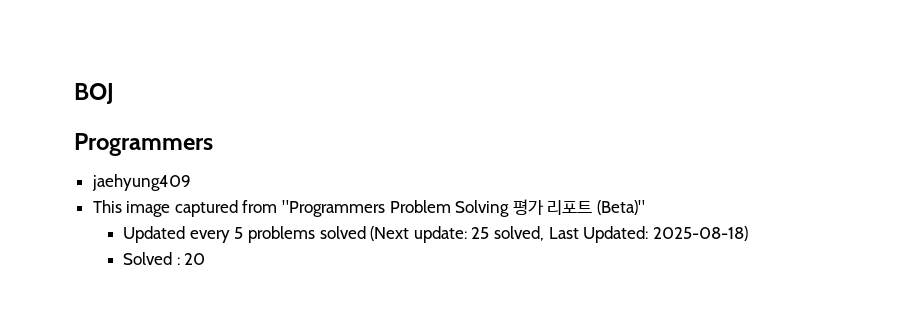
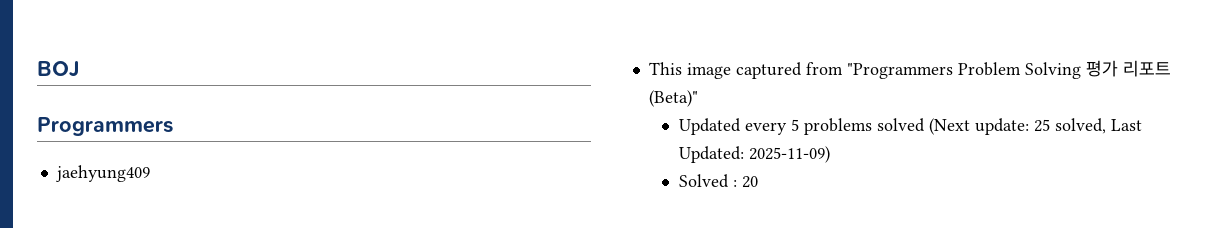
[652,226,748,241] 2025-08-18) -> [748,146,830,163] 2025-11-09)

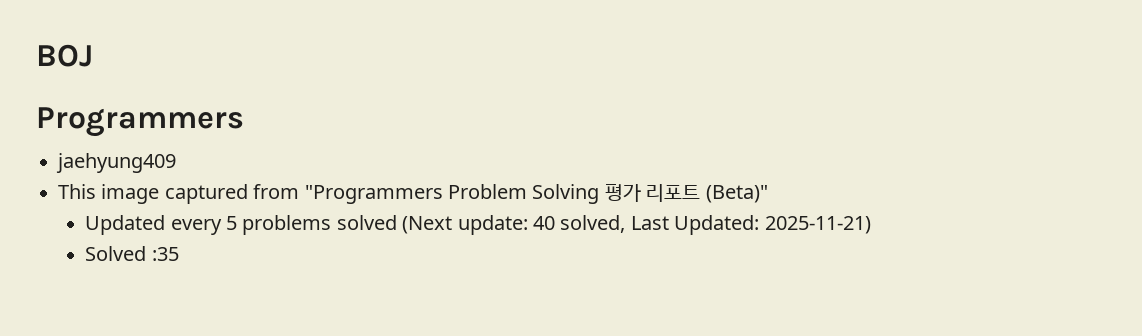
[1033,119,1050,132] 25 -> [533,216,556,230] 40
[748,146,830,163] 2025-11-09) -> [764,216,871,234] 2025-11-21)
[732,176,758,188] : 20 -> [151,247,179,261] :35

